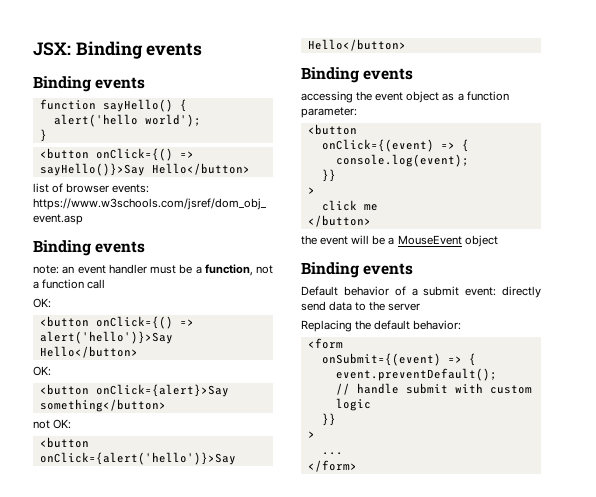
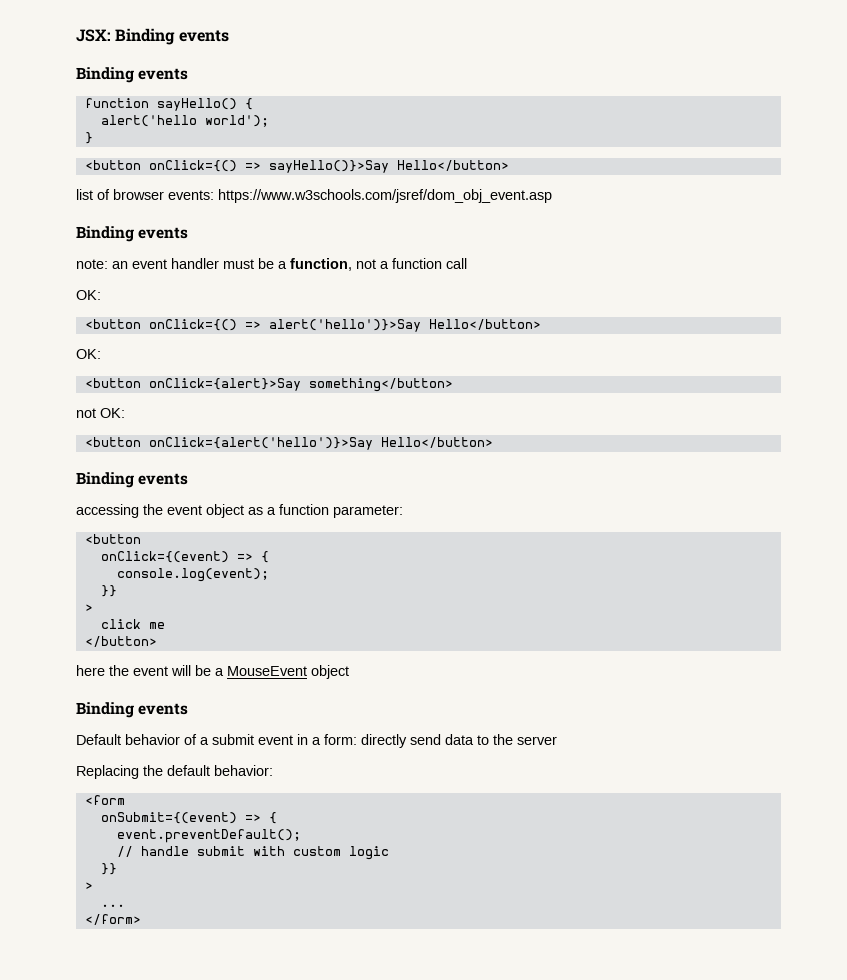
(371, 221) none -> [76,665,105,676] here
[465,287,497,296] event: -> [258,734,357,745] event in a form:

